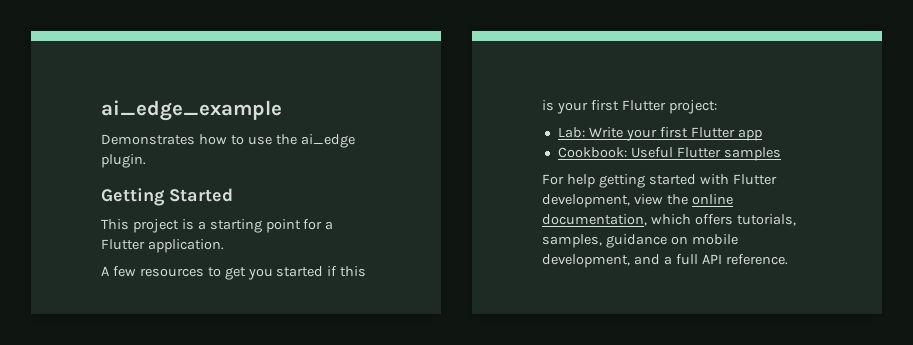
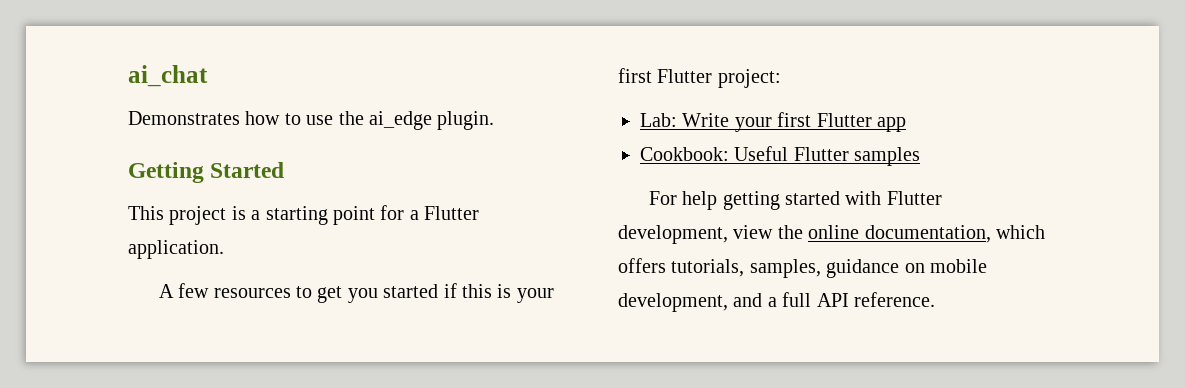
[101,100,282,121] ai_edge_example -> [128,65,208,87] ai_chat

